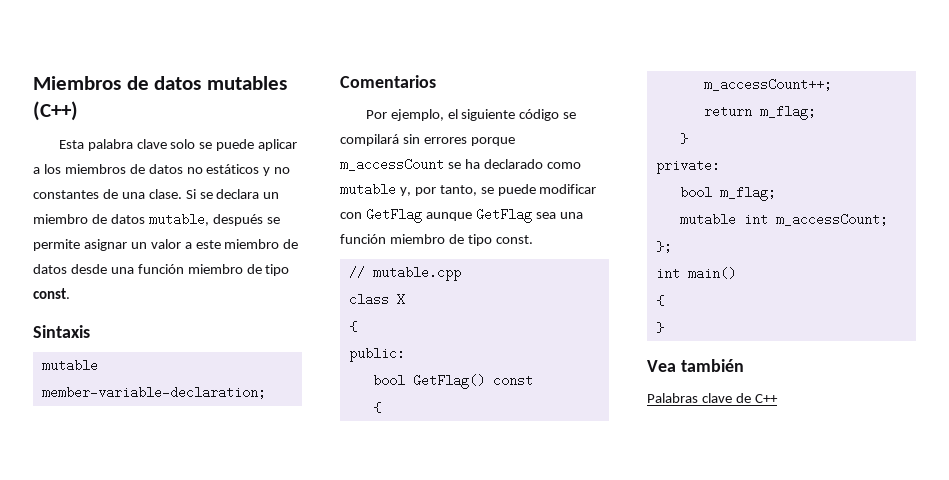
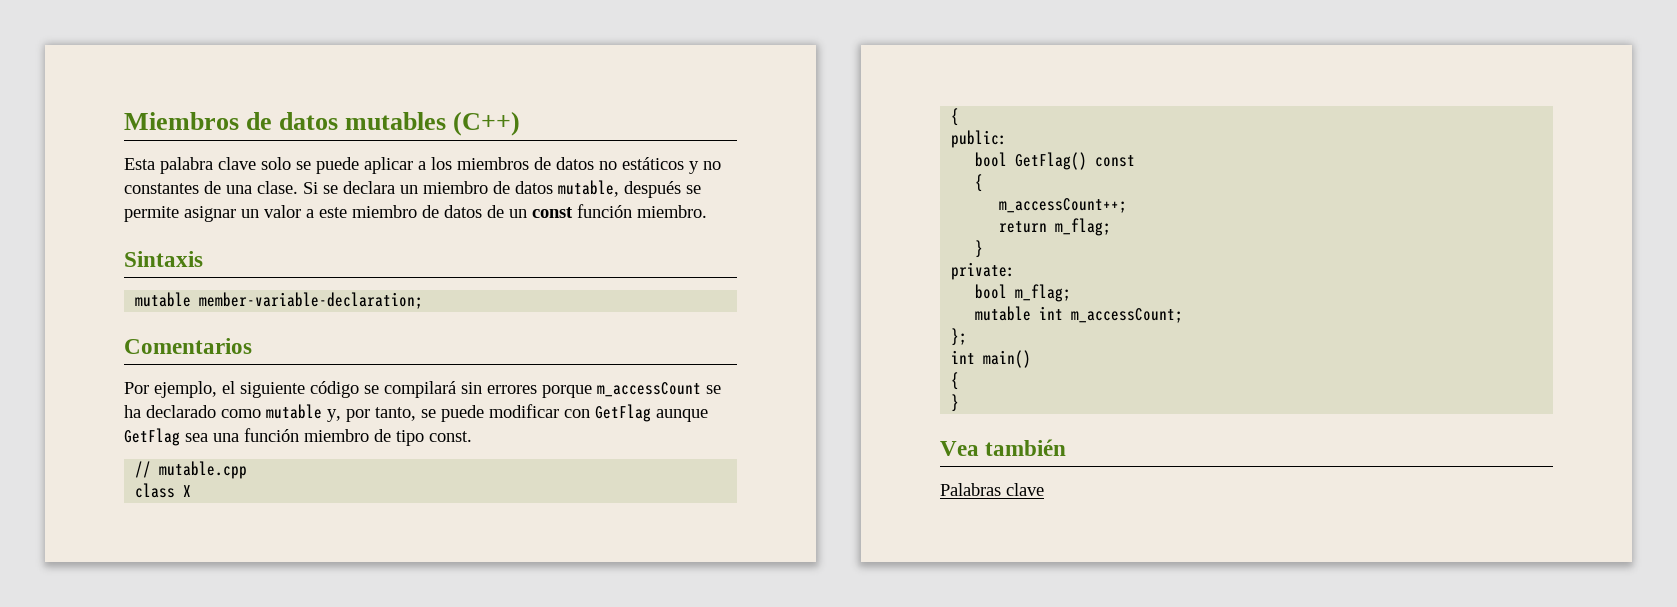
[70,264,290,276] [33,288,70,299] desde una función miembro de tipo const. -> [487,204,707,218] de un const función miembro.
[735,393,778,403] de C++ -> (1044, 489) none

